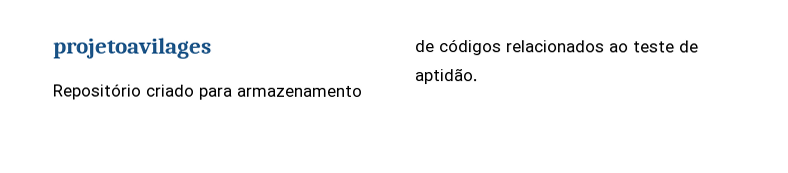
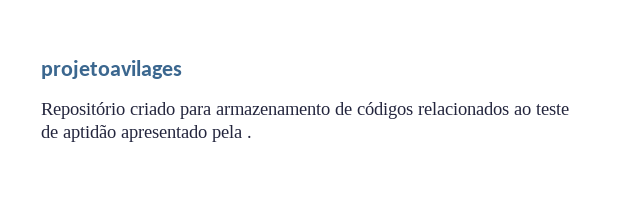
[415,68,478,85] aptidão. -> [63,125,252,142] aptidão apresentado pela .

